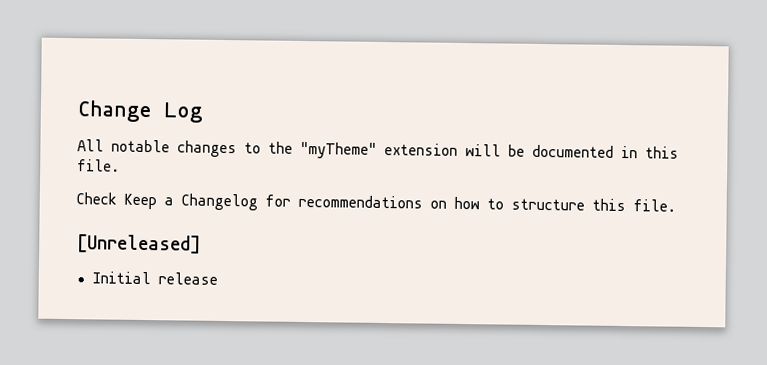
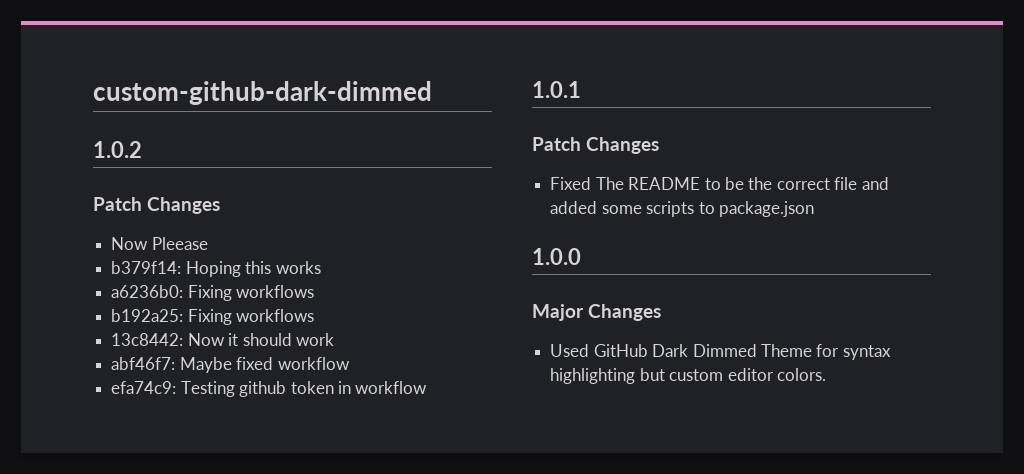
[77,100,203,123] [77,139,679,159] [77,159,120,172] [76,192,676,212] [76,234,202,254] [91,271,218,285] Change Log // All notable changes to the "myTheme" extension will be documented in this file. // Check Keep a Changelog for recommendations on how to structure this file. // [Unreleased] // Initial release -> [93,81,432,105] [93,141,142,158] [93,197,221,214] [111,237,208,250] [111,261,321,277] [111,285,315,301] [111,309,315,325] [111,333,334,346] [111,357,350,373] [111,381,428,397] [532,81,581,98] [532,137,660,154] [550,177,889,190] [550,201,814,217] [532,248,581,265] [532,304,662,321] [550,344,891,360] [550,368,826,384] custom-github-dark-dimmed // 1.0.2 // Patch Changes // Now Pleease // b379f14: Hoping this works // a6236b0: Fixing workflows // b192a25: Fixing workflows // 13c8442: Now it should work // abf46f7: Maybe fixed workflow // efa74c9: Testing github token in workflow // 1.0.1 // Patch Changes // Fixed The README to be the correct file and added some scripts to package.json // 1.0.0 // Major Changes // Used GitHub Dark Dimmed Theme for syntax highlighting but custom editor colors.

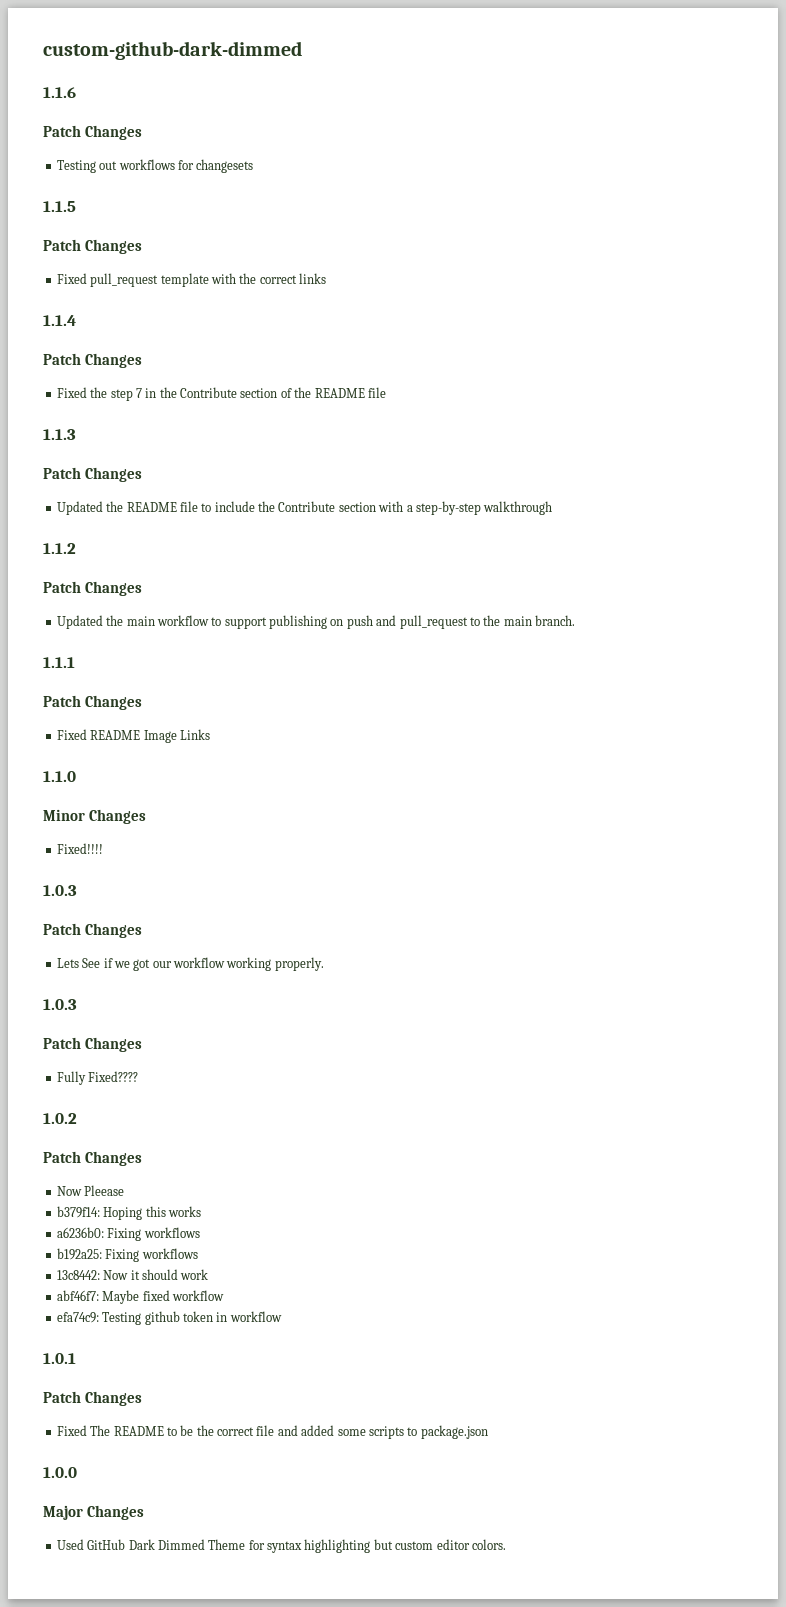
(432, 93) none -> [43,87,76,98] [43,125,142,140] [56,159,254,173] [43,201,76,212] [43,239,142,254] [56,273,326,287] [43,315,76,326] [43,353,142,368] [56,387,386,401] [43,429,76,440] [43,467,142,482] [56,501,553,515] [43,543,76,554] [43,581,142,596] [56,615,575,629] [43,657,75,668] [43,695,142,710] [56,729,210,743] [43,771,76,782] [43,809,146,824] [56,843,103,854] [43,885,77,896] [43,923,142,938] [56,957,324,971] [43,999,77,1010] [43,1037,142,1052] [56,1071,139,1085] // 1.1.6 // Patch Changes // Testing out workflows for changesets // 1.1.5 // Patch Changes // Fixed pull_request template with the correct links // 1.1.4 // Patch Changes // Fixed the step 7 in the Contribute section of the README file // 1.1.3 // Patch Changes // Updated the README file to include the Contribute section with a step-by-step walkthrough // 1.1.2 // Patch Changes // Updated the main workflow to support publishing on push and pull_request to the main branch. // 1.1.1 // Patch Changes // Fixed README Image Links // 1.1.0 // Minor Changes // Fixed!!!! // 1.0.3 // Patch Changes // Lets See if we got our workflow working properly. // 1.0.3 // Patch Changes // Fully Fixed????

